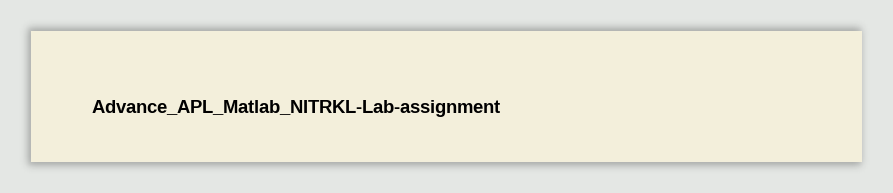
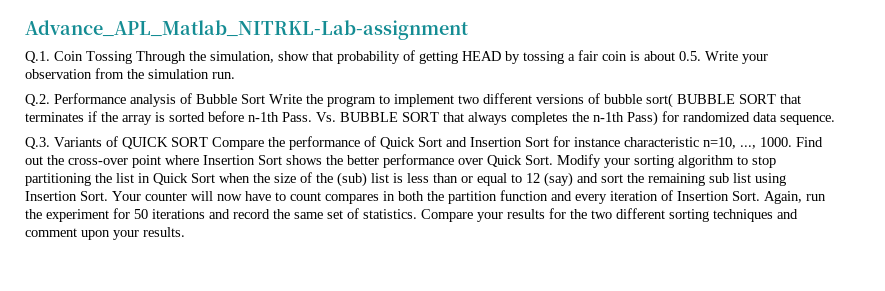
(500, 108) none -> [25,50,768,64] [25,68,235,79] [25,93,801,108] [25,111,835,126] [25,136,823,150] [25,154,776,168] [25,172,786,187] [25,190,826,204] [25,208,798,222] [25,227,185,240] // Q.1. Coin Tossing Through the simulation, show that probability of getting HEAD by tossing a fair coin is about 0.5. Write your observation from the simulation run. // Q.2. Performance analysis of Bubble Sort Write the program to implement two different versions of bubble sort( BUBBLE SORT that terminates if the array is sorted before n-1th Pass. Vs. BUBBLE SORT that always completes the n-1th Pass) for randomized data sequence. // Q.3. Variants of QUICK SORT Compare the performance of Quick Sort and Insertion Sort for instance characteristic n=10, ..., 1000. Find out the cross-over point where Insertion Sort shows the better performance over Quick Sort. Modify your sorting algorithm to stop partitioning the list in Quick Sort when the size of the (sub) list is less than or equal to 12 (say) and sort the remaining sub list using Insertion Sort. Your counter will now have to count compares in both the partition function and every iteration of Insertion Sort. Again, run the experiment for 50 iterations and record the same set of statistics. Compare your results for the two different sorting techniques and comment upon your results.

